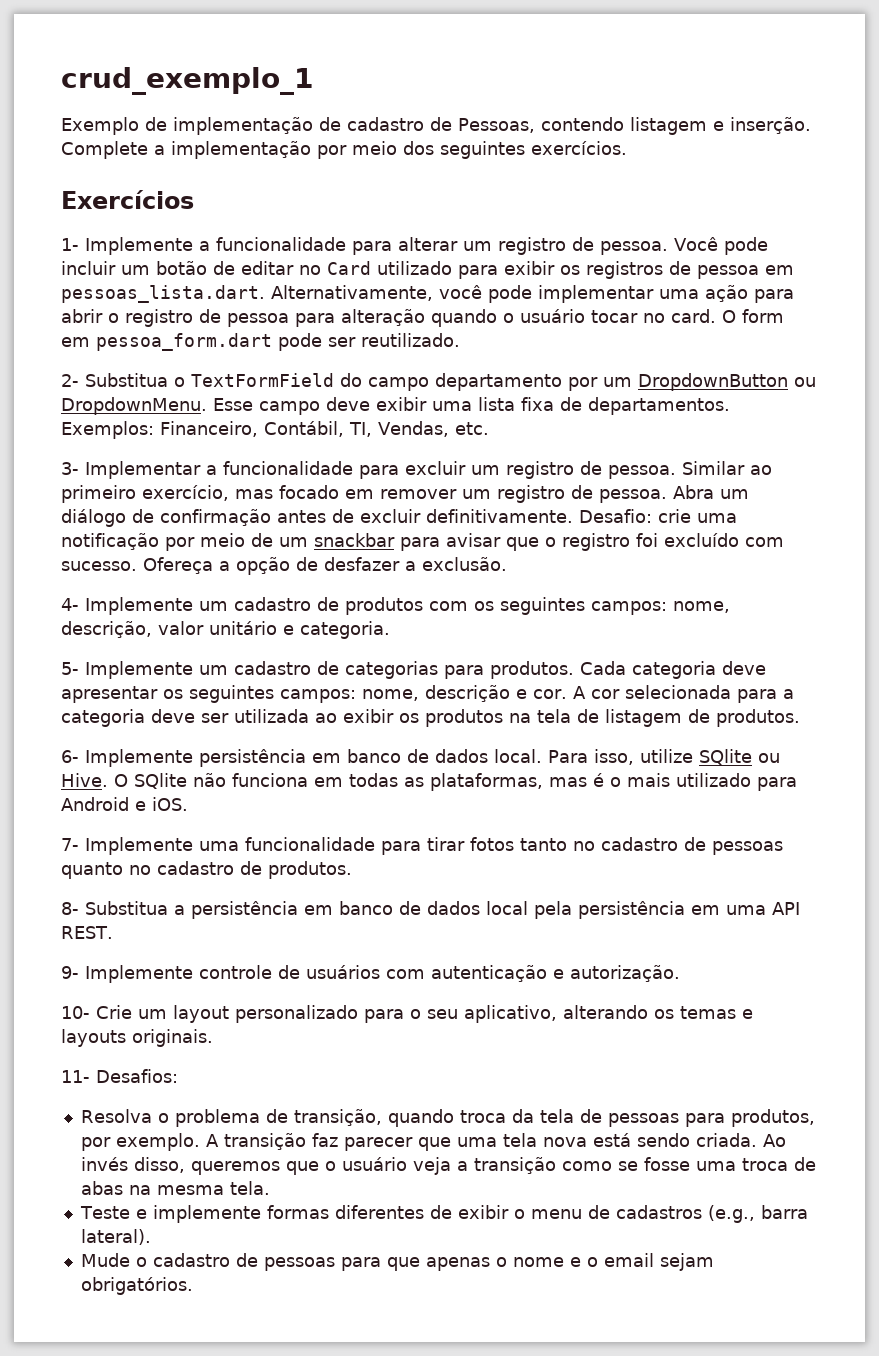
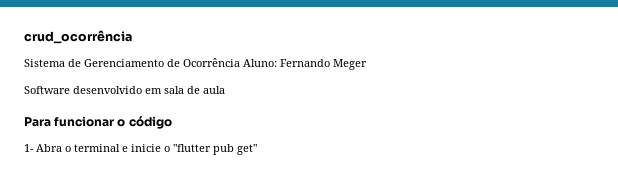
[61,67,313,95] [61,117,811,135] [61,141,627,159] [61,190,194,209] [61,237,768,255] [61,261,794,279] [61,285,794,303] [61,309,784,327] [61,333,460,351] [61,373,816,391] [61,397,730,415] [61,421,489,439] [61,461,772,479] [61,485,749,503] [61,509,737,527] [61,533,784,551] [61,557,507,575] [61,597,730,615] [61,621,390,639] [61,661,766,679] [61,685,794,703] [61,709,800,727] [61,749,780,767] [61,773,797,791] [61,797,188,811] [61,837,783,855] [61,861,352,879] [61,901,800,919] [61,926,113,939] [61,965,680,983] [61,1005,753,1023] [61,1029,213,1047] [61,1069,178,1083] [80,1109,815,1127] [80,1133,786,1151] [80,1157,816,1175] [80,1181,270,1195] [79,1205,808,1223] [80,1229,151,1245] [80,1253,714,1271] [80,1277,193,1295] crud_exemplo_1 // Exemplo de implementação de cadastro de Pessoas, contendo listagem e inserção. Complete a implementação por meio dos seguintes exercícios. // Exercícios // 1- Implemente a funcionalidade para alterar um registro de pessoa. Você pode incluir um botão de editar no Card utilizado para exibir os registros de pessoa em pessoas_lista.dart. Alternativamente, você pode implementar uma ação para abrir o registro de pessoa para alteração quando o usuário tocar no card. O form em pessoa_form.dart pode ser reutilizado. // 2- Substitua o TextFormField do campo departamento por um DropdownButton ou DropdownMenu. Esse campo deve exibir uma lista fixa de departamentos. Exemplos: Financeiro, Contábil, TI, Vendas, etc. // 3- Implementar a funcionalidade para excluir um registro de pessoa. Similar ao primeiro exercício, mas focado em remover um registro de pessoa. Abra um diálogo de confirmação antes de excluir definitivamente. Desafio: crie uma notificação por meio de um snackbar para avisar que o registro foi excluído com sucesso. Ofereça a opção de desfazer a exclusão. // 4- Implemente um cadastro de produtos com os seguintes campos: nome, descrição, valor unitário e categoria. // 5- Implemente um cadastro de categorias para produtos. Cada categoria deve apresentar os seguintes campos: nome, descrição e cor. A cor selecionada para a categoria deve ser utilizada ao exibir os produtos na tela de listagem de produtos. // 6- Implemente persistência em banco de dados local. Para isso, utilize SQlite ou Hive. O SQlite não funciona em todas as plataformas, mas é o mais utilizado para Android e iOS. // 7- Implemente uma funcionalidade para tirar fotos tanto no cadastro de pessoas quanto no cadastro de produtos. // 8- Substitua a persistência em banco de dados local pela persistência em uma API REST. // 9- Implemente controle de usuários com autenticação e autorização. // 10- Crie um layout personalizado para o seu aplicativo, alterando os temas e layouts originais. // 11- Desafios: // Resolva o problema de transição, quando troca da tela de pessoas para produtos, por exemplo. A transição faz parecer que uma tela nova está sendo criada. Ao invés disso, queremos que o usuário veja a transição como se fosse uma troca de abas na mesma tela. // Teste e implemente formas diferentes de exibir o menu de cadastros (e.g., barra lateral). // Mude o cadastro de pessoas para que apenas o nome e o email sejam obrigatórios. -> [24,30,132,44] [24,58,367,70] [24,86,225,94] [24,116,172,129] [24,144,257,155] crud_ocorrência // Sistema de Gerenciamento de Ocorrência Aluno: Fernando Meger // Software desenvolvido em sala de aula // Para funcionar o código // 1- Abra o terminal e inicie o "flutter pub get"

